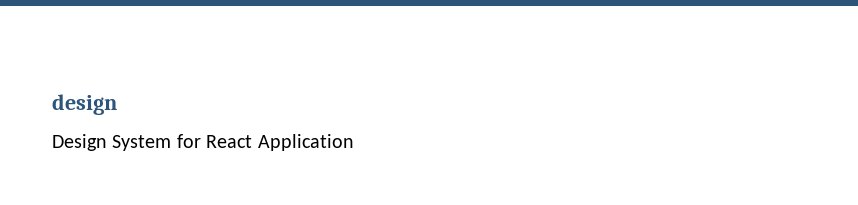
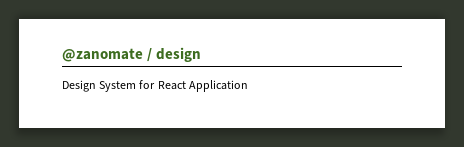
(52, 104) none -> [62,48,153,62] @zanomate /

